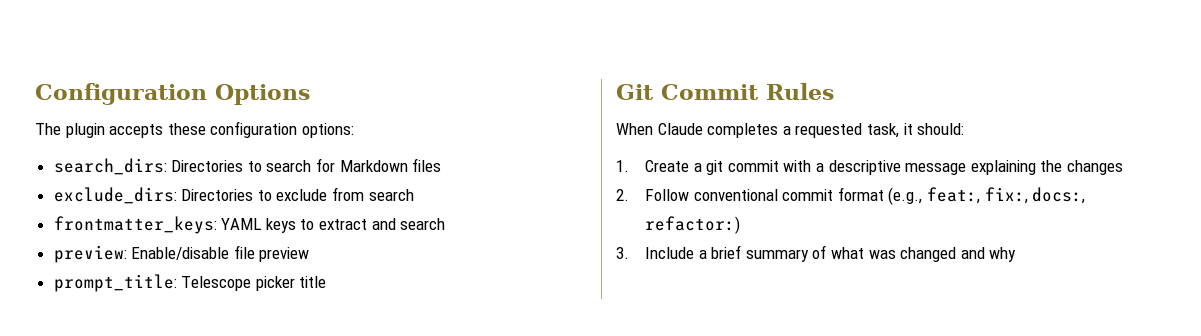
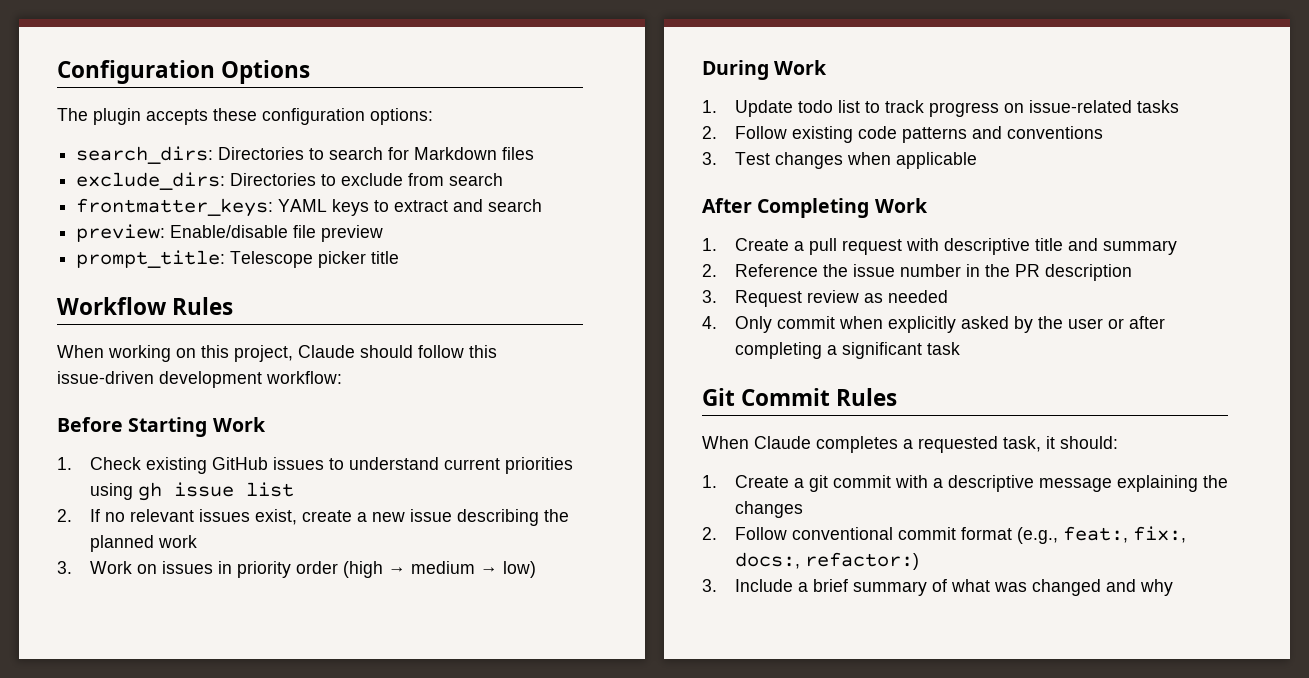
(327, 282) none -> [57,297,234,315] [57,345,497,362] [57,371,342,388] [57,417,266,437] [57,457,573,474] [89,482,294,501] [57,509,569,526] [89,535,197,552] [57,561,536,578] [702,60,828,80] [702,100,1179,117] [702,126,1103,143] [702,152,977,169] [702,198,928,218] [702,238,1177,255] [702,264,1132,281] [702,290,948,307] [702,316,1165,333] [734,342,960,359] // Workflow Rules // When working on this project, Claude should follow this issue-driven development workflow: // Before Starting Work // 1. Check existing GitHub issues to understand current priorities using gh issue list // 2. If no relevant issues exist, create a new issue describing the planned work // 3. Work on issues in priority order (high → medium → low) // During Work // 1. Update todo list to track progress on issue-related tasks // 2. Follow existing code patterns and conventions // 3. Test changes when applicable // After Completing Work // 1. Create a pull request with descriptive title and summary // 2. Reference the issue number in the PR description // 3. Request review as needed // 4. Only commit when explicitly asked by the user or after completing a significant task

